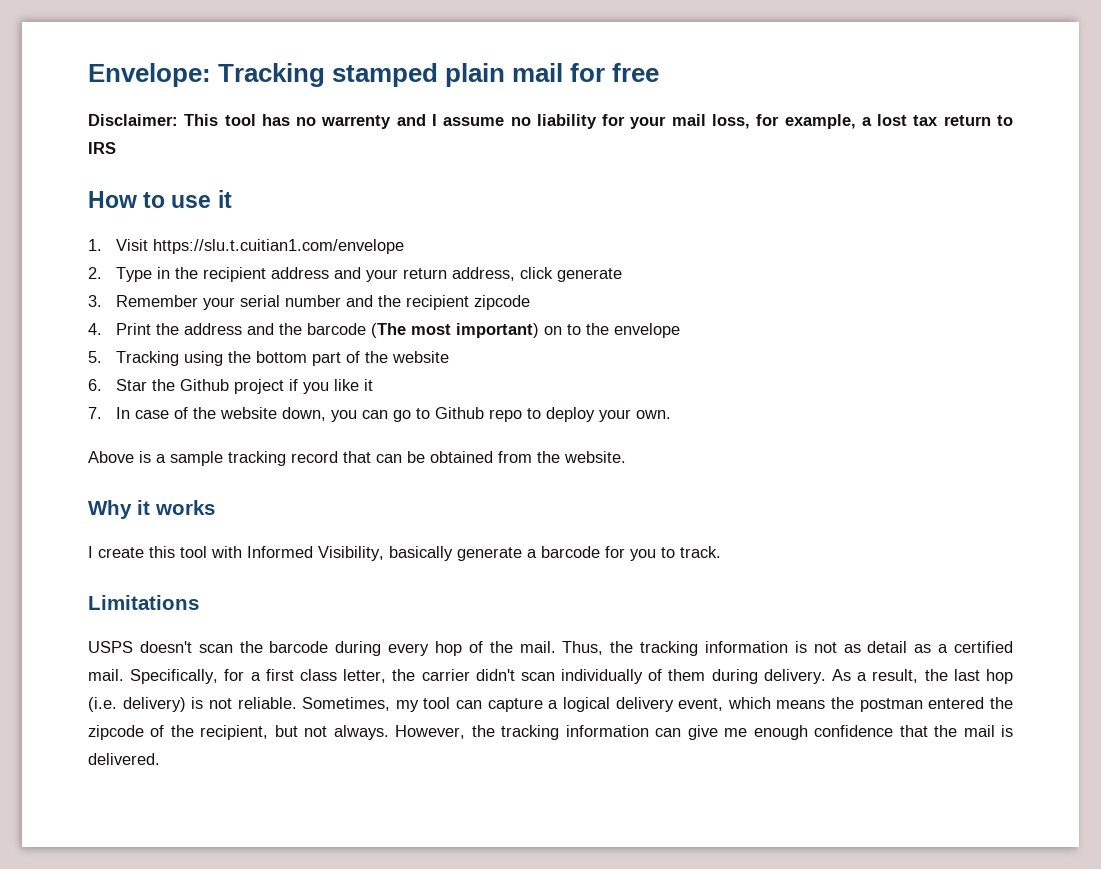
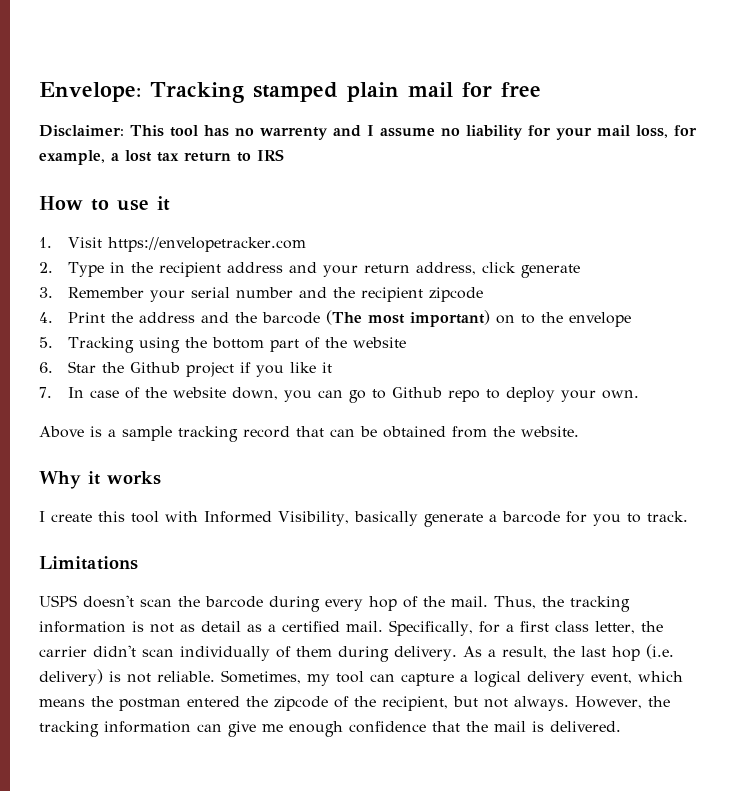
[152,239,404,254] https://slu.t.cuitian1.com/envelope -> [107,237,306,252] https://envelopetracker.com

